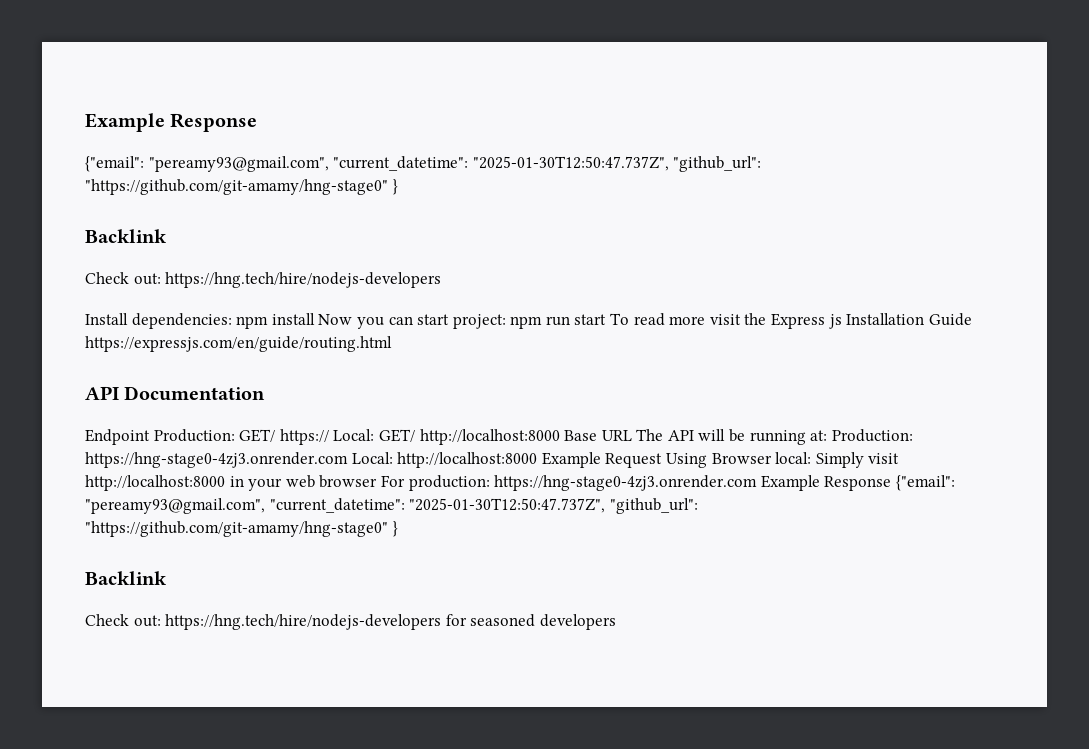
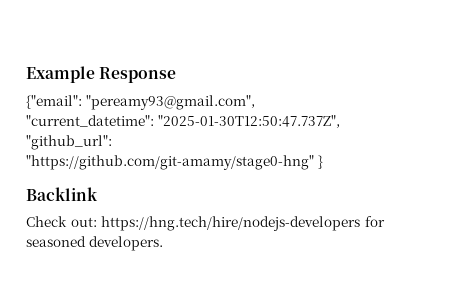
[85,179,398,195] [85,229,167,243] [85,272,442,288] [85,313,972,329] [85,336,392,352] [85,386,266,401] [85,429,913,445] [85,452,900,468] [85,475,955,491] [85,498,698,514] [85,521,388,537] "https://github.com/git-amamy/hng-stage0" } // Backlink // Check out: https://hng.tech/hire/nodejs-developers // Install dependencies: npm install Now you can start project: npm run start To read more visit the Express js Installation Guide https://expressjs.com/en/guide/routing.html // API Documentation // Endpoint Production: GET/ https:// Local: GET/ http://localhost:8000 Base URL The API will be running at: Production: https://hng-stage0-4zj3.onrender.com Local: http://localhost:8000 Example Request Using Browser local: Simply visit http://localhost:8000 in your web browser For production: https://hng-stage0-4zj3.onrender.com Example Response {"email": "pereamy93@gmail.com", "current_datetime": "2025-01-30T12:50:47.737Z", "github_url": "https://github.com/git-amamy/hng-stage0" -> [26,155,314,170] "https://github.com/git-amamy/stage0-hng"
[539,614,616,630] developers -> [88,236,163,251] developers.

